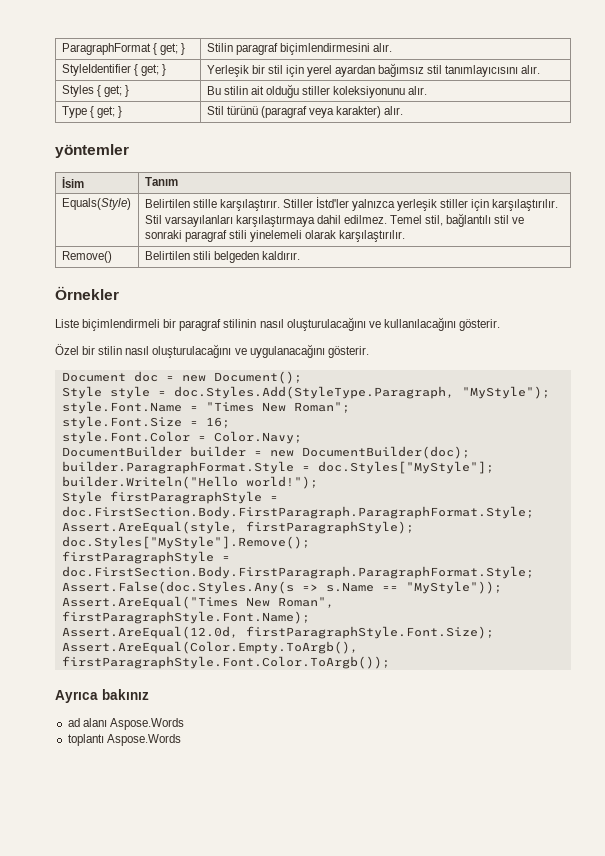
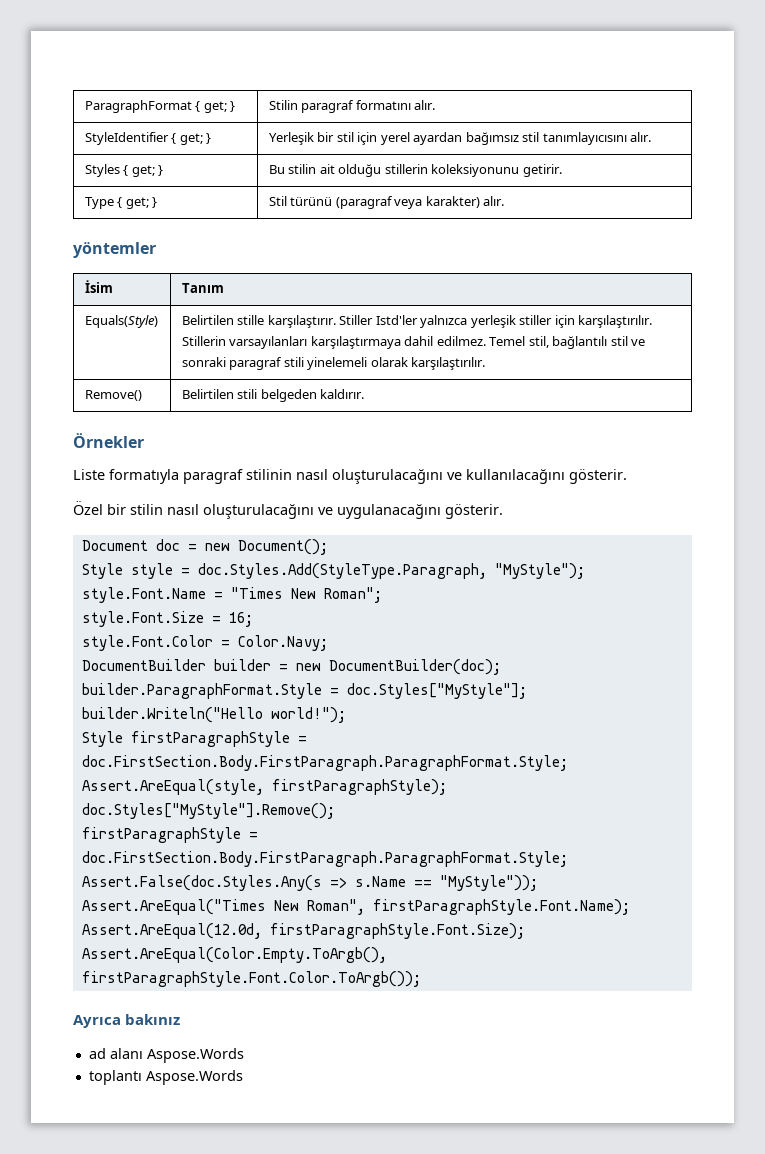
[279,43,370,55] biçimlendirmesini -> [355,100,411,110] formatını
[301,86,428,98] stiller koleksiyonunu alır. -> [384,164,562,177] stillerin koleksiyonunu getirir.
[315,197,349,208] İstd'ler -> [375,315,418,325] Istd'ler
[144,215,162,224] Stil -> [181,336,226,346] Stillerin
[82,319,177,331] biçimlendirmeli bir -> [109,469,179,484] formatıyla

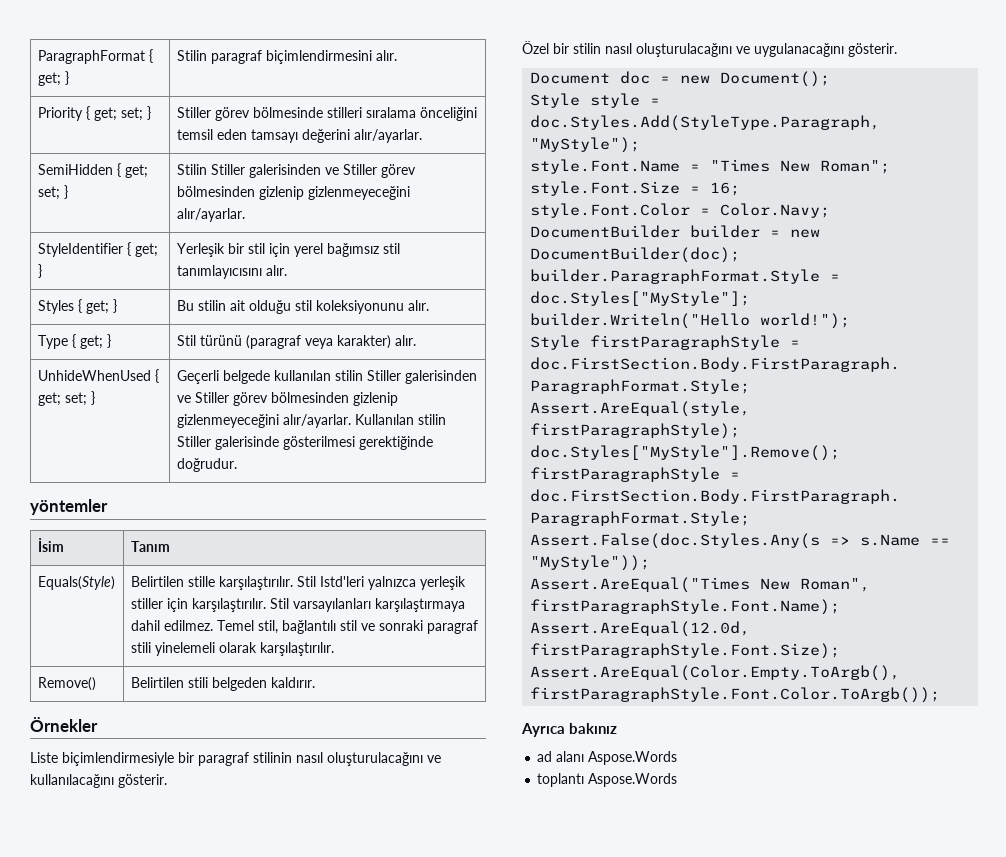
[355,100,436,110] formatını alır. -> [265,50,397,64] [37,106,151,121] [176,107,477,121] [176,129,422,143] [37,163,148,178] [37,185,68,200] [176,164,416,178] [176,186,410,200] [176,208,245,222] biçimlendirmesini alır. // Priority { get; set; } | Stiller görev bölmesinde stilleri sıralama önceliğini temsil eden tamsayı değerini alır/ayarlar. // SemiHidden { get; set; } | Stilin Stiller galerisinden ve Stiller görev bölmesinden gizlenip gizlenmeyeceğini alır/ayarlar.
[413,132,463,145] ayardan -> (323, 250) none
[384,164,562,177] stillerin koleksiyonunu getirir. -> [294,300,429,314] stil koleksiyonunu alır.
(505, 201) none -> [37,369,159,383] [37,391,95,406] [176,370,477,384] [176,392,398,406] [176,414,446,428] [176,436,433,450] [176,458,237,472] // UnhideWhenUsed { get; set; } | Geçerli belgede kullanılan stilin Stiller galerisinden ve Stiller görev bölmesinden gizlenip gizlenmeyeceğini alır/ayarlar. Kullanılan stilin Stiller galerisinde gösterilmesi gerektiğinde doğrudur.
[267,315,418,328] karşılaştırır. Stiller Istd'ler -> [218,576,364,590] karşılaştırılır. Stil Istd'leri
[181,336,226,346] Stillerin -> [269,598,289,609] Stil
[109,469,179,484] formatıyla -> [62,752,194,766] biçimlendirmesiyle bir

